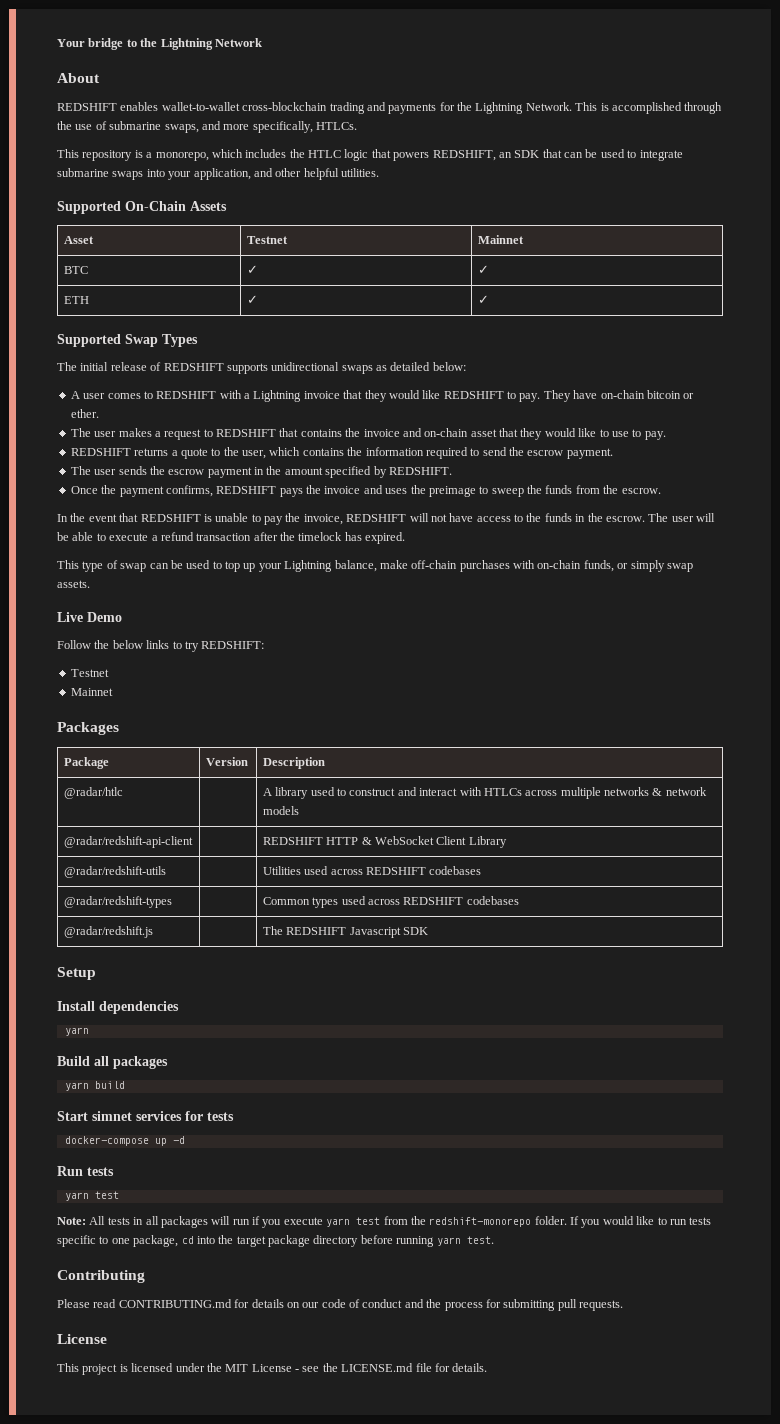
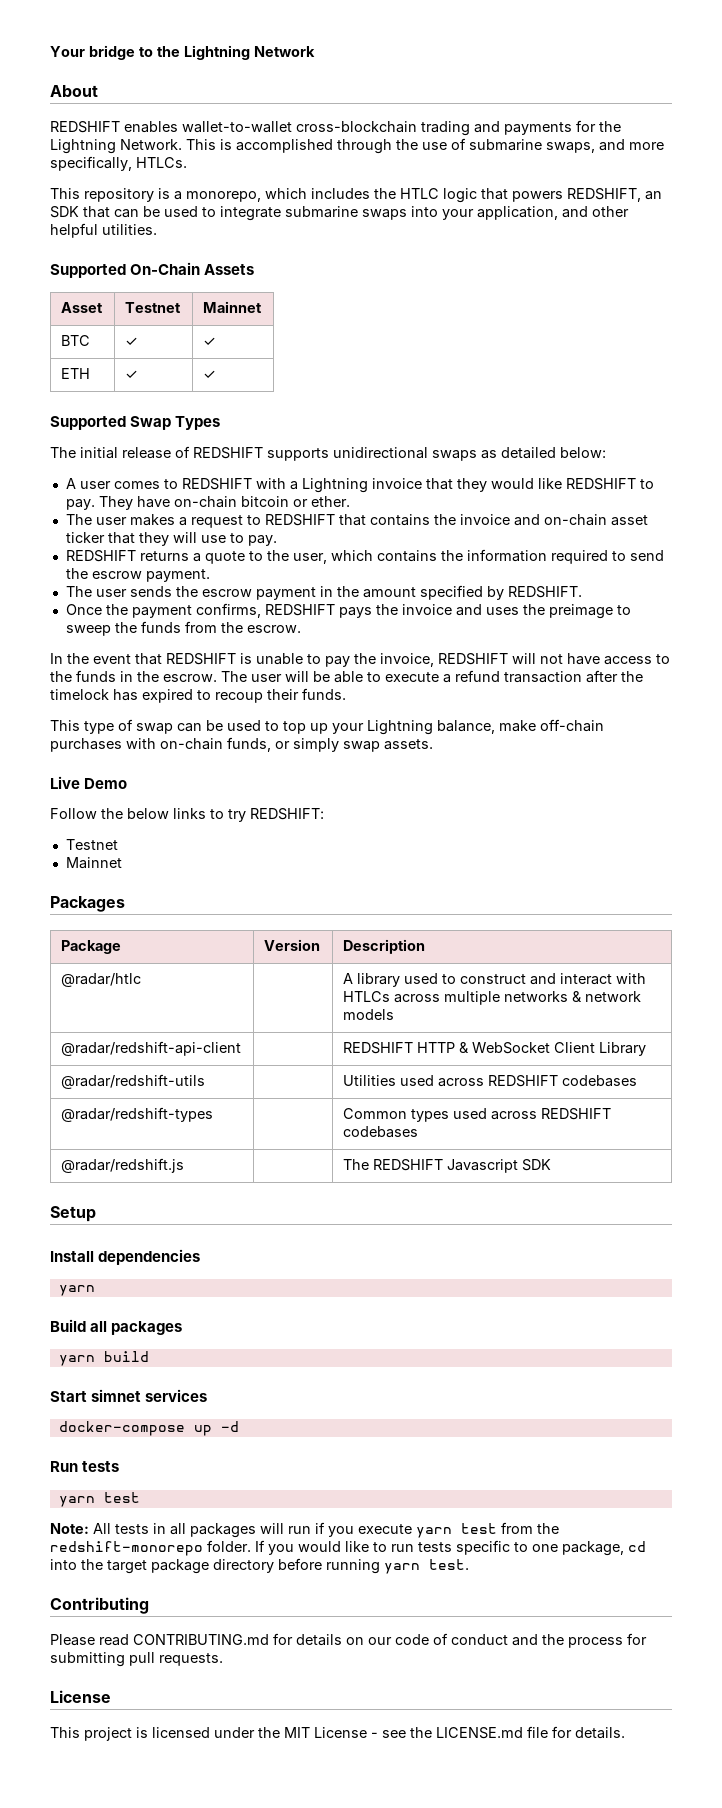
[499,428,609,440] that they would like to -> [65,532,197,546] ticker that they will
[365,532,406,544] expired. -> [142,688,346,703] expired to recoup their funds.
[185,1111,234,1121] for tests -> (208, 1395) none

